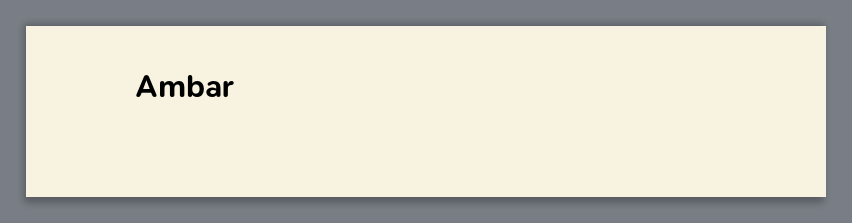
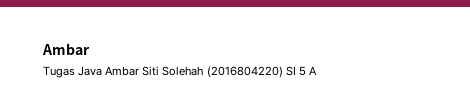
[135,75,234,97] Ambar -> [42,43,90,55] [43,66,317,78] Ambar // Tugas Java Ambar Siti Solehah (2016804220) SI 5 A

